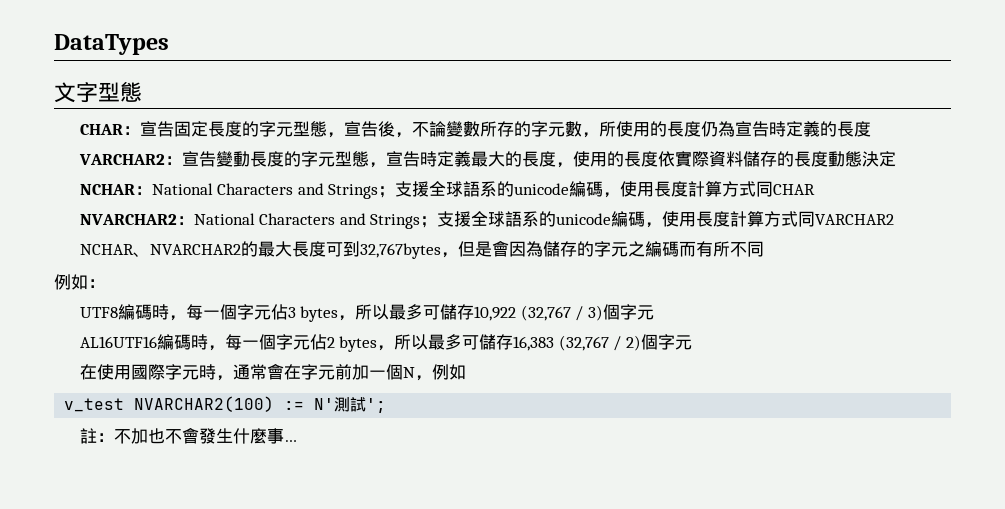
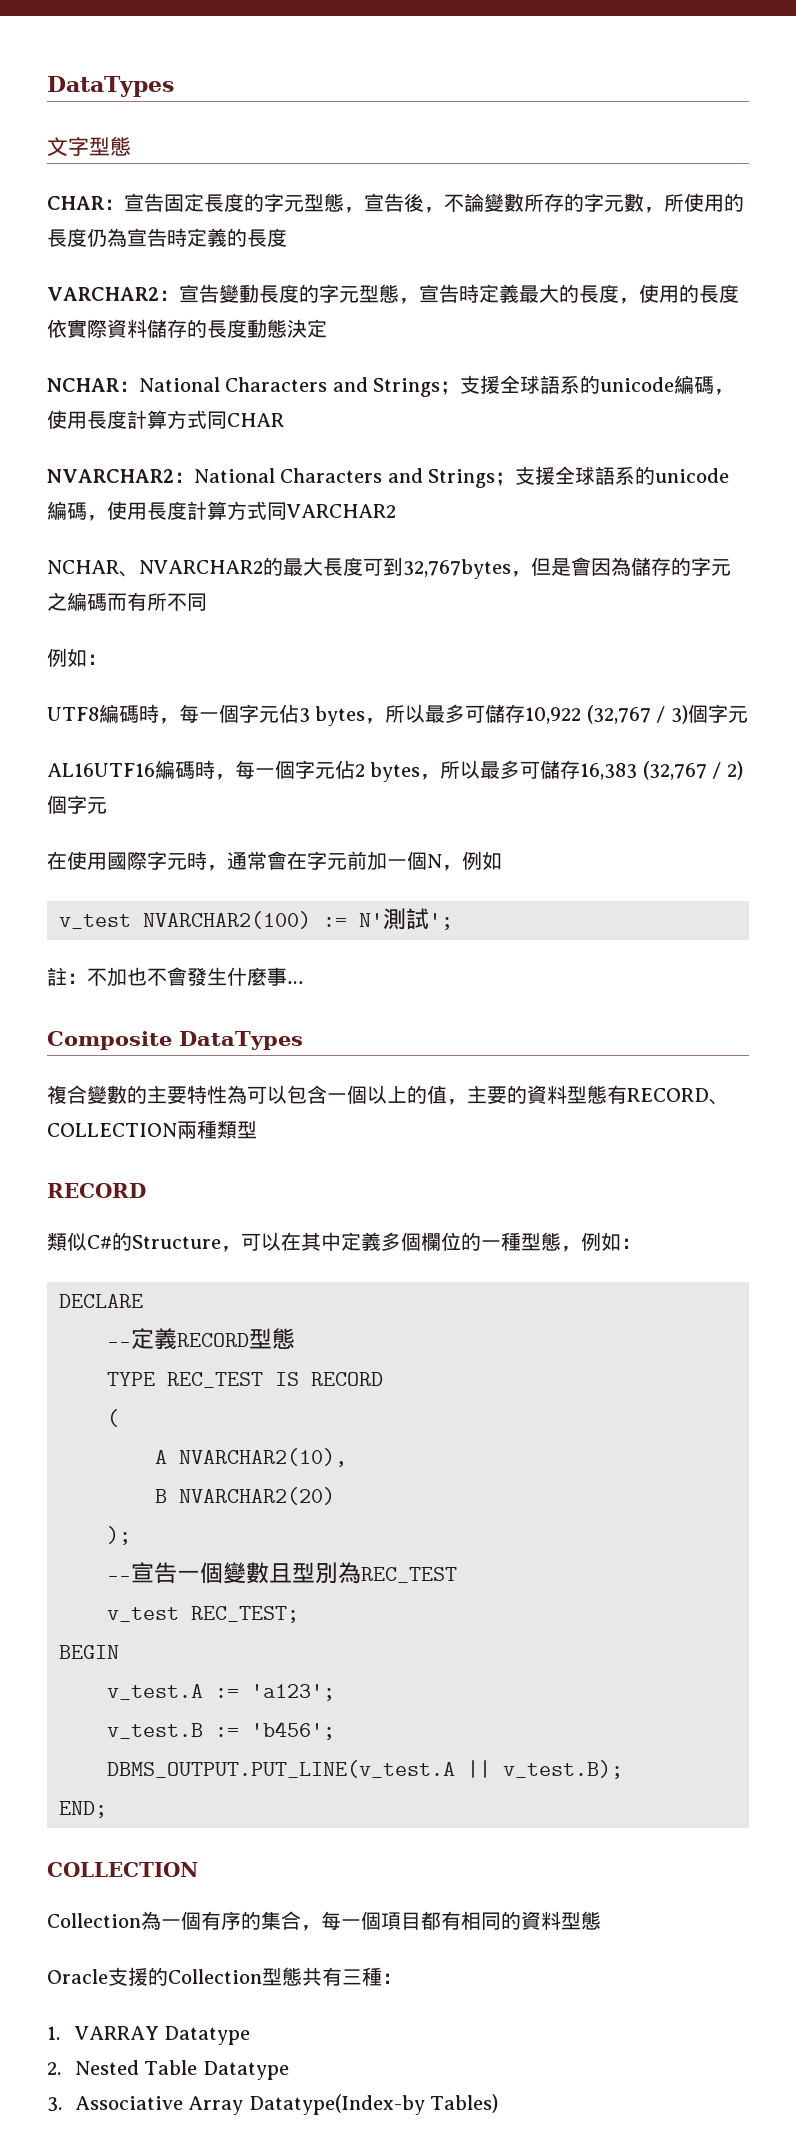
(297, 441) none -> [47,1031,303,1050] [47,1085,729,1105] [47,1120,257,1139] [47,1183,146,1198] [47,1232,641,1252] [59,1294,143,1308] [107,1328,295,1350] [107,1372,383,1388] [107,1409,119,1427] [155,1448,347,1467] [155,1487,335,1505] [107,1526,131,1545] [107,1562,457,1584] [107,1606,299,1623] [59,1645,119,1659] [107,1684,335,1701] [107,1721,335,1740] [107,1760,623,1779] [59,1801,107,1818] [47,1862,198,1877] [47,1911,601,1931] [47,1967,402,1986] [47,2026,251,2045] [47,2060,289,2080] [47,2094,498,2115] // Composite DataTypes // 複合變數的主要特性為可以包含一個以上的值，主要的資料型態有RECORD、COLLECTION兩種類型 // RECORD // 類似C#的Structure，可以在其中定義多個欄位的一種型態，例如： // DECLARE // --定義RECORD型態 // TYPE REC_TEST IS RECORD // ( // A NVARCHAR2(10), // B NVARCHAR2(20) // ); // --宣告一個變數且型別為REC_TEST // v_test REC_TEST; // BEGIN // v_test.A := 'a123'; // v_test.B := 'b456'; // DBMS_OUTPUT.PUT_LINE(v_test.A || v_test.B); // END; // COLLECTION // Collection為一個有序的集合，每一個項目都有相同的資料型態 // Oracle支援的Collection型態共有三種： // 1. VARRAY Datatype // 2. Nested Table Datatype // 3. Associative Array Datatype(Index-by Tables)

